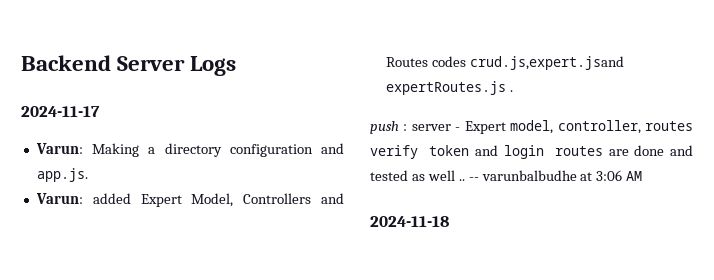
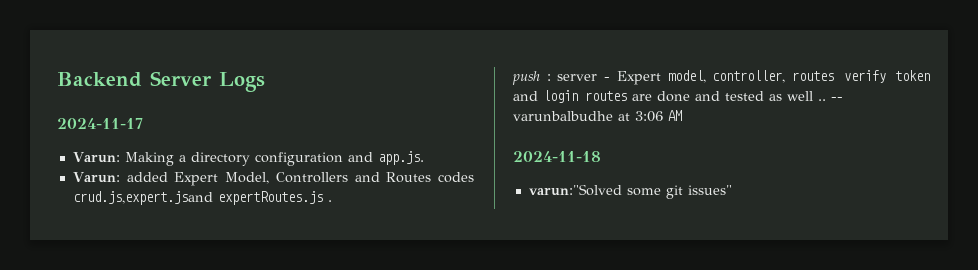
(449, 221) none -> [528,184,732,199] // varun:"Solved some git issues"

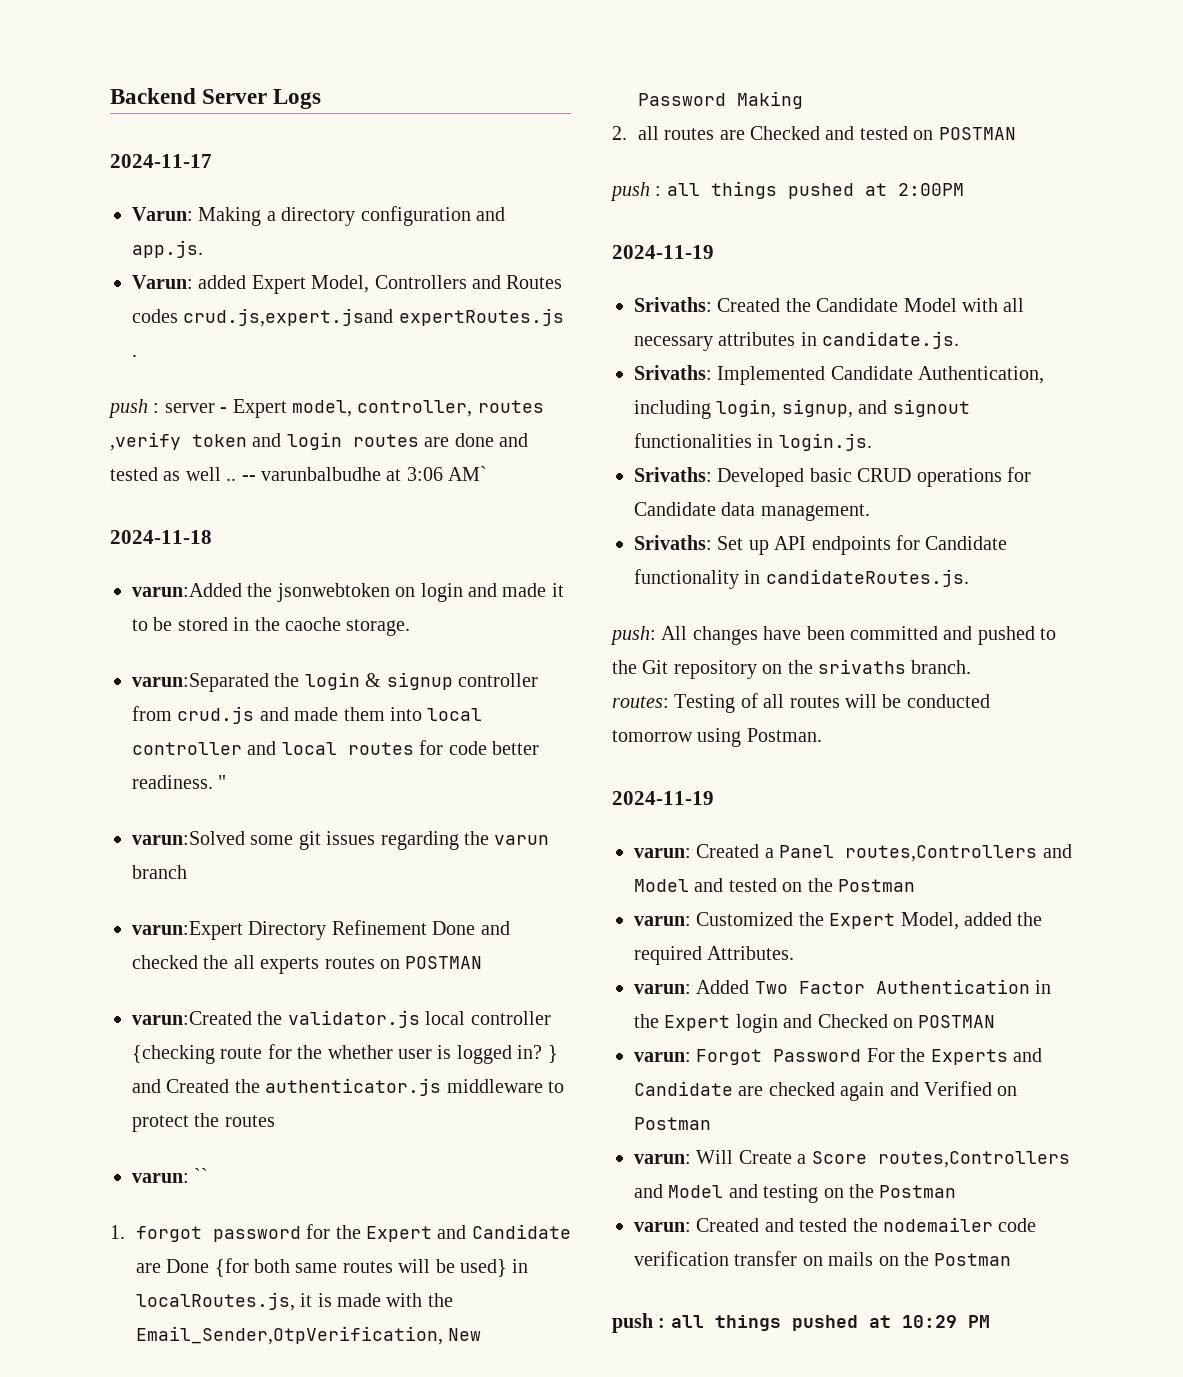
[843,70,886,83] verify -> [110,432,181,451] ,verify
[668,110,682,121] AM -> [448,466,488,481] AM`
[528,184,732,199] varun:"Solved some git issues" -> [132,583,564,602] [132,617,411,636] [132,672,538,692] [132,706,483,724] [132,740,539,755] [132,775,227,789] [132,831,550,850] [132,865,187,879] [132,920,510,940] [132,955,483,974] [132,1010,551,1028] [132,1044,558,1064] [132,1078,564,1096] [132,1113,275,1132] [132,1168,209,1183] [110,1224,571,1242] [135,1258,529,1277] [135,1292,453,1311] [135,1326,482,1345] [637,91,803,109] [612,126,1016,140] [610,181,964,201] [612,245,714,259] [634,297,1025,312] [634,331,960,351] [634,365,1045,385] [634,399,970,419] [634,433,872,451] [634,467,1031,487] [634,502,870,521] [634,535,1008,555] [634,569,969,589] [610,626,1057,645] [612,659,972,679] [612,693,990,713] [612,728,822,747] [612,791,714,805] [634,844,1072,862] [634,878,915,892] [634,912,1043,930] [634,946,795,965] [634,979,1052,994] [634,1014,996,1033] [634,1048,1042,1065] [634,1081,1018,1101] [634,1117,711,1130] [634,1150,1070,1168] [634,1184,957,1203] [634,1217,1037,1232] [634,1251,1012,1266] [612,1313,990,1333] varun:Added the jsonwebtoken on login and made it to be stored in the caoche storage. // varun:Separated the login & signup controller from crud.js and made them into local controller and local routes for code better readiness. " // varun:Solved some git issues regarding the varun branch // varun:Expert Directory Refinement Done and checked the all experts routes on POSTMAN // varun:Created the validator.js local controller {checking route for the whether user is logged in? } and Created the authenticator.js middleware to protect the routes // varun: `` // 1. forgot password for the Expert and Candidate are Done {for both same routes will be used} in localRoutes.js, it is made with the Email_Sender,OtpVerification, New Password Making // 2. all routes are Checked and tested on POSTMAN // push : all things pushed at 2:00PM // 2024-11-19 // Srivaths: Created the Candidate Model with all necessary attributes in candidate.js. // Srivaths: Implemented Candidate Authentication, including login, signup, and signout functionalities in login.js. // Srivaths: Developed basic CRUD operations for Candidate data management. // Srivaths: Set up API endpoints for Candidate functionality in candidateRoutes.js. // push: All changes have been committed and pushed to the Git repository on the srivaths branch. // routes: Testing of all routes will be conducted tomorrow using Postman. // 2024-11-19 // varun: Created a Panel routes,Controllers and Model and tested on the Postman // varun: Customized the Expert Model, added the required Attributes. // varun: Added Two Factor Authentication in the Expert login and Checked on POSTMAN // varun: Forgot Password For the Experts and Candidate are checked again and Verified on Postman // varun: Will Create a Score routes,Controllers and Model and testing on the Postman // varun: Created and tested the nodemailer code verification transfer on mails on the Postman // push : all things pushed at 10:29 PM

